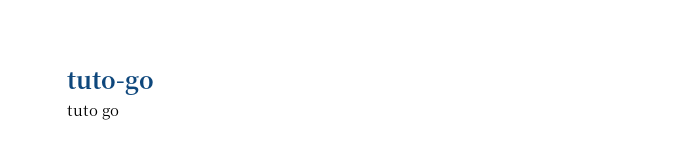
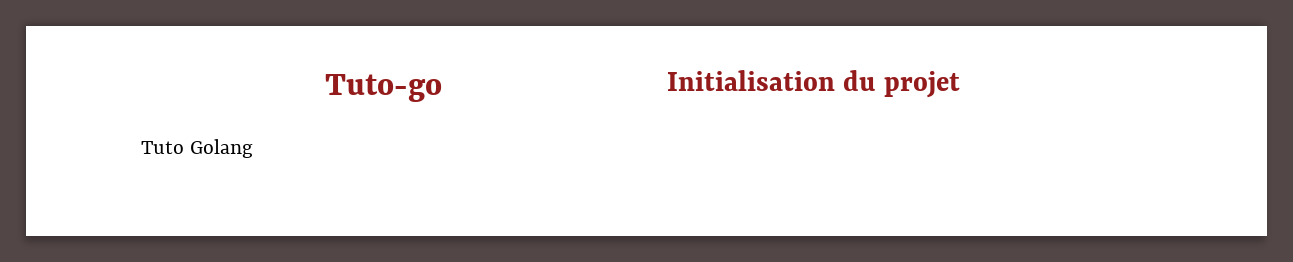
[67,72,154,95] [67,105,120,120] tuto-go // tuto go -> [325,74,442,102] [141,139,254,158] [667,70,960,98] Tuto-go // Tuto Golang // Initialisation du projet

